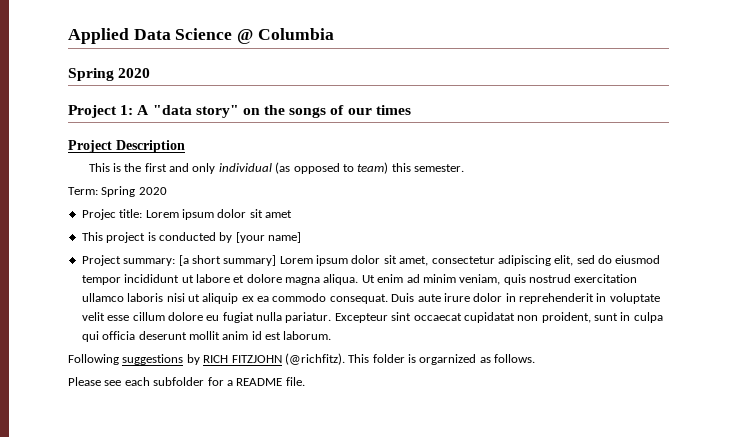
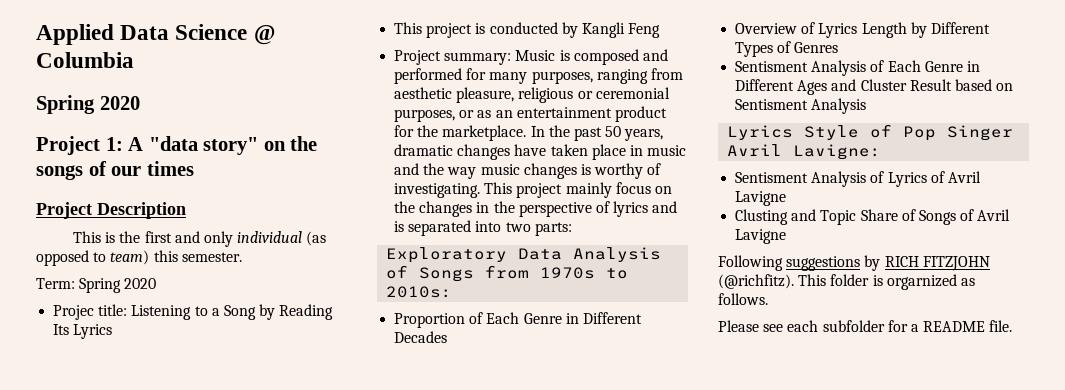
[145,209,292,220] Lorem ipsum dolor sit amet -> [131,304,334,320] [53,324,113,339] Listening to a Song by Reading Its Lyrics
[235,232,301,243] [your name] -> [581,22,661,38] Kangli Feng
[178,255,661,266] [81,274,638,285] [81,293,660,304] [81,312,663,323] [81,331,332,342] [a short summary] Lorem ipsum dolor sit amet, consectetur adipiscing elit, sed do eiusmod tempor incididunt ut labore et dolore magna aliqua. Ut enim ad minim veniam, quis nostrud exercitation ullamco laboris nisi ut aliquip ex ea commodo consequat. Duis aute irure dolor in reprehenderit in voluptate velit esse cillum dolore eu fugiat nulla pariatur. Excepteur sint occaecat cupidatat non proident, sunt in culpa qui officia deserunt mollit anim id est laborum. -> [515,49,668,65] [394,68,683,84] [394,87,670,103] [394,106,667,122] [394,125,664,141] [394,144,687,160] [394,163,662,179] [394,182,672,198] [394,201,678,217] [394,220,572,236] [386,247,662,263] [386,265,629,282] [386,286,453,298] [394,312,642,328] [394,331,448,343] [735,22,990,38] [735,41,839,57] [735,60,980,76] [735,79,1014,95] [735,98,867,114] [727,124,1014,141] [727,144,882,160] [735,171,981,187] [735,191,787,206] [735,209,1011,225] [735,229,787,244] Music is composed and performed for many purposes, ranging from aesthetic pleasure, religious or ceremonial purposes, or as an entertainment product for the marketplace. In the past 50 years, dramatic changes have taken place in music and the way music changes is worthy of investigating. This project mainly focus on the changes in the perspective of lyrics and is separated into two parts: // Exploratory Data Analysis of Songs from 1970s to 2010s: // Proportion of Each Genre in Different Decades // Overview of Lyrics Length by Different Types of Genres // Sentisment Analysis of Each Genre in Different Ages and Cluster Result based on Sentisment Analysis // Lyrics Style of Pop Singer Avril Lavigne: // Sentisment Analysis of Lyrics of Avril Lavigne // Clusting and Topic Share of Songs of Avril Lavigne

